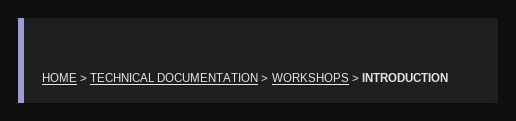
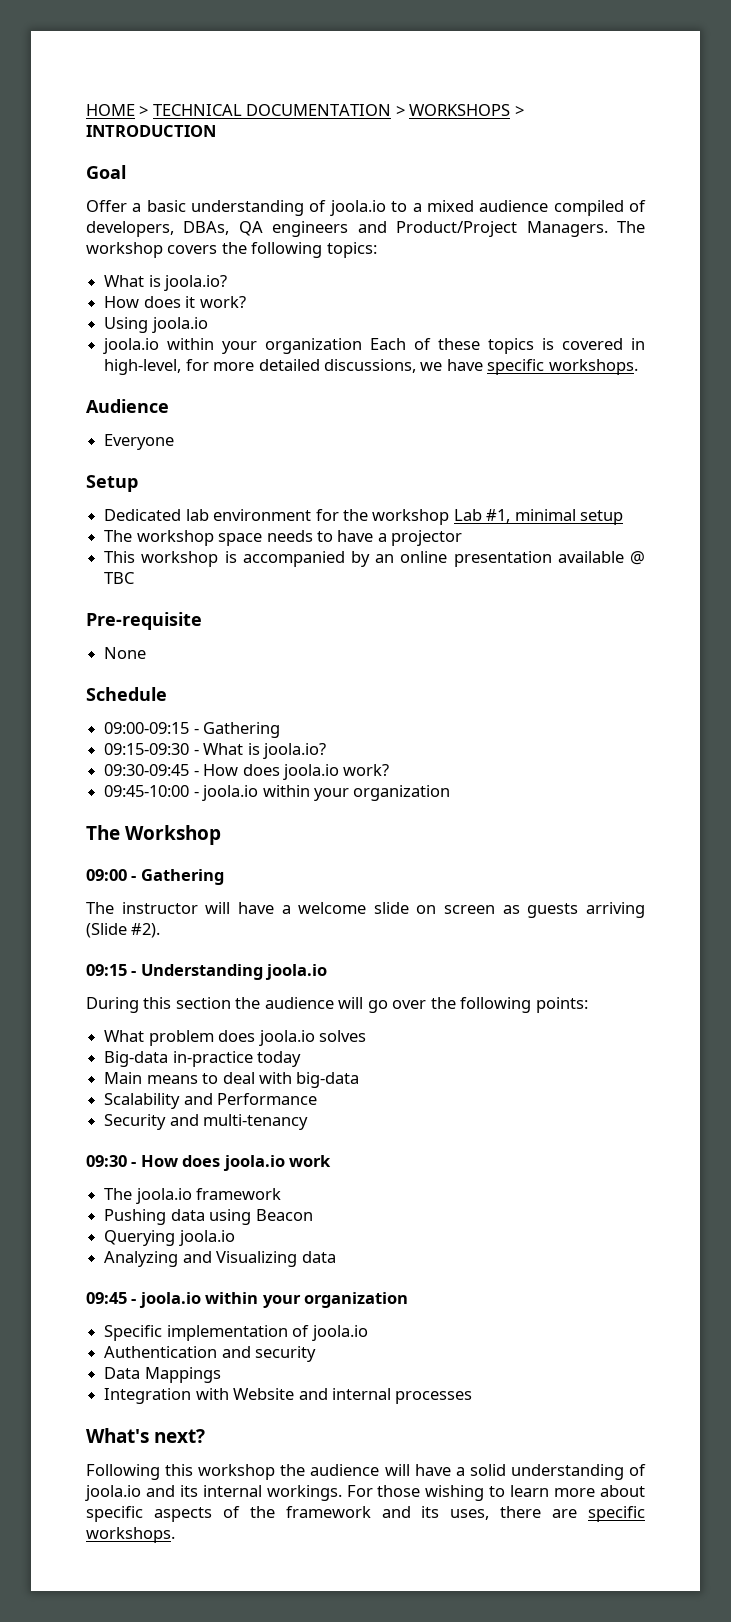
(448, 77) none -> [86,165,126,179] [86,200,647,216] [86,221,646,237] [86,242,377,258] [104,275,228,291] [104,296,246,308] [104,317,208,333] [103,338,646,354] [104,359,638,375] [86,399,169,413] [104,434,175,450] [86,475,138,492] [104,509,624,525] [104,530,463,546] [104,551,645,567] [104,572,135,584] [86,612,202,630] [104,647,147,659] [86,687,167,701] [104,722,281,738] [104,743,326,759] [104,764,390,780] [104,785,451,801] [86,825,222,845] [86,869,224,885] [86,902,645,918] [86,923,161,938] [86,964,328,980] [86,997,588,1013] [104,1030,366,1046] [104,1051,302,1067] [104,1072,360,1088] [104,1093,318,1109] [104,1114,309,1130] [86,1155,332,1171] [104,1188,282,1204] [104,1209,313,1225] [104,1230,235,1246] [104,1251,336,1267] [86,1292,409,1308] [104,1325,368,1341] [104,1346,317,1362] [104,1367,221,1383] [104,1388,473,1404] [86,1428,206,1443] [86,1464,647,1480] [85,1485,646,1501] [86,1506,645,1522] [86,1527,175,1543] // Goal // Offer a basic understanding of joola.io to a mixed audience compiled of developers, DBAs, QA engineers and Product/Project Managers. The workshop covers the following topics: // What is joola.io? // How does it work? // Using joola.io // joola.io within your organization Each of these topics is covered in high-level, for more detailed discussions, we have specific workshops. // Audience // Everyone // Setup // Dedicated lab environment for the workshop Lab #1, minimal setup // The workshop space needs to have a projector // This workshop is accompanied by an online presentation available @ TBC // Pre-requisite // None // Schedule // 09:00-09:15 - Gathering // 09:15-09:30 - What is joola.io? // 09:30-09:45 - How does joola.io work? // 09:45-10:00 - joola.io within your organization // The Workshop // 09:00 - Gathering // The instructor will have a welcome slide on screen as guests arriving (Slide #2). // 09:15 - Understanding joola.io // During this section the audience will go over the following points: // What problem does joola.io solves // Big-data in-practice today // Main means to deal with big-data // Scalability and Performance // Security and multi-tenancy // 09:30 - How does joola.io work // The joola.io framework // Pushing data using Beacon // Querying joola.io // Analyzing and Visualizing data // 09:45 - joola.io within your organization // Specific implementation of joola.io // Authentication and security // Data Mappings // Integration with Website and internal processes // What's next? // Following this workshop the audience will have a solid understanding of joola.io and its internal workings. For those wishing to learn more about specific aspects of the framework and its uses, there are specific workshops.

